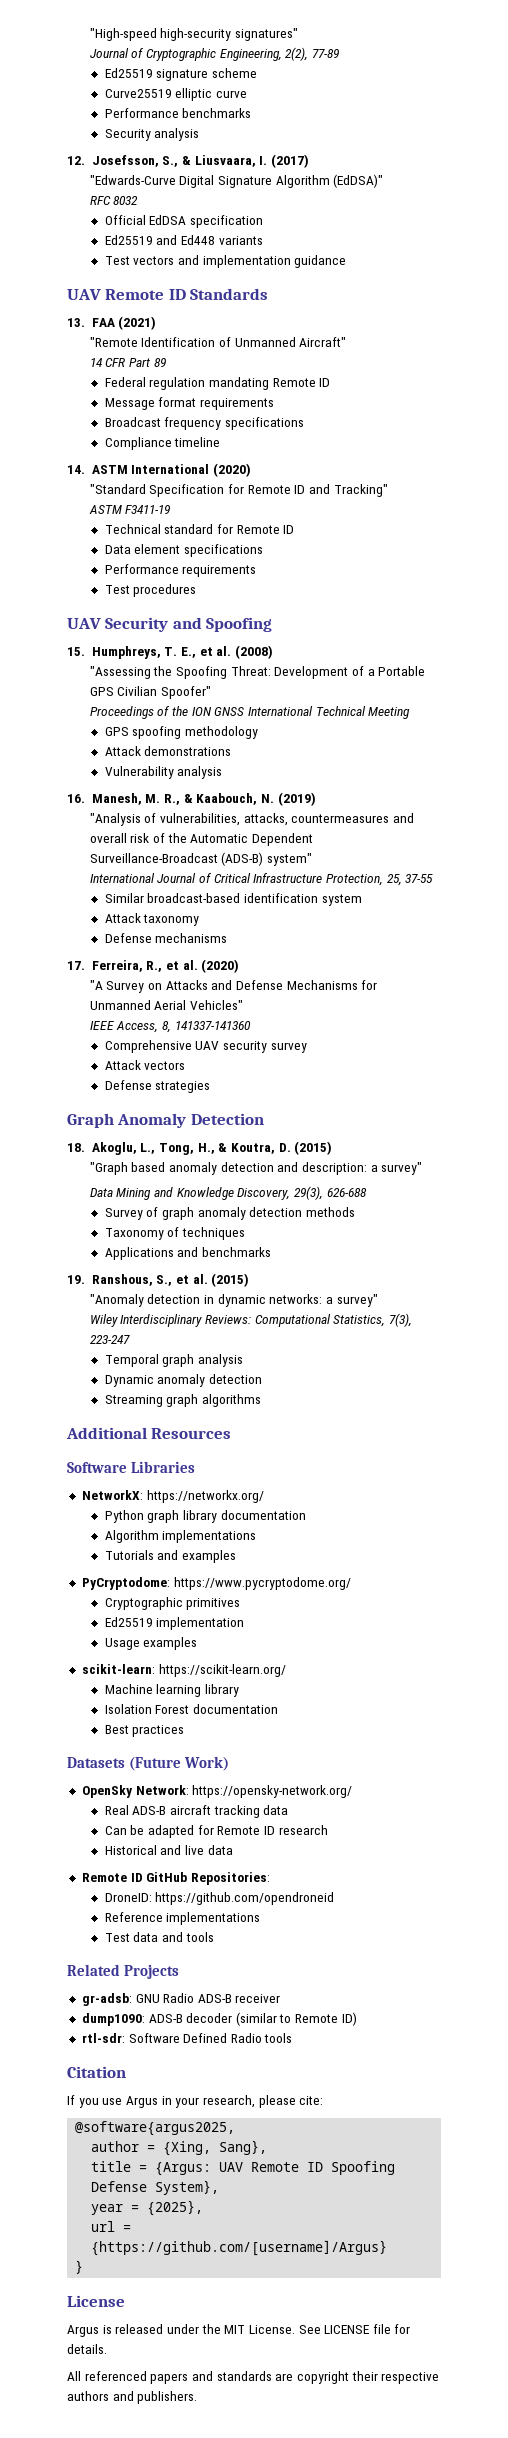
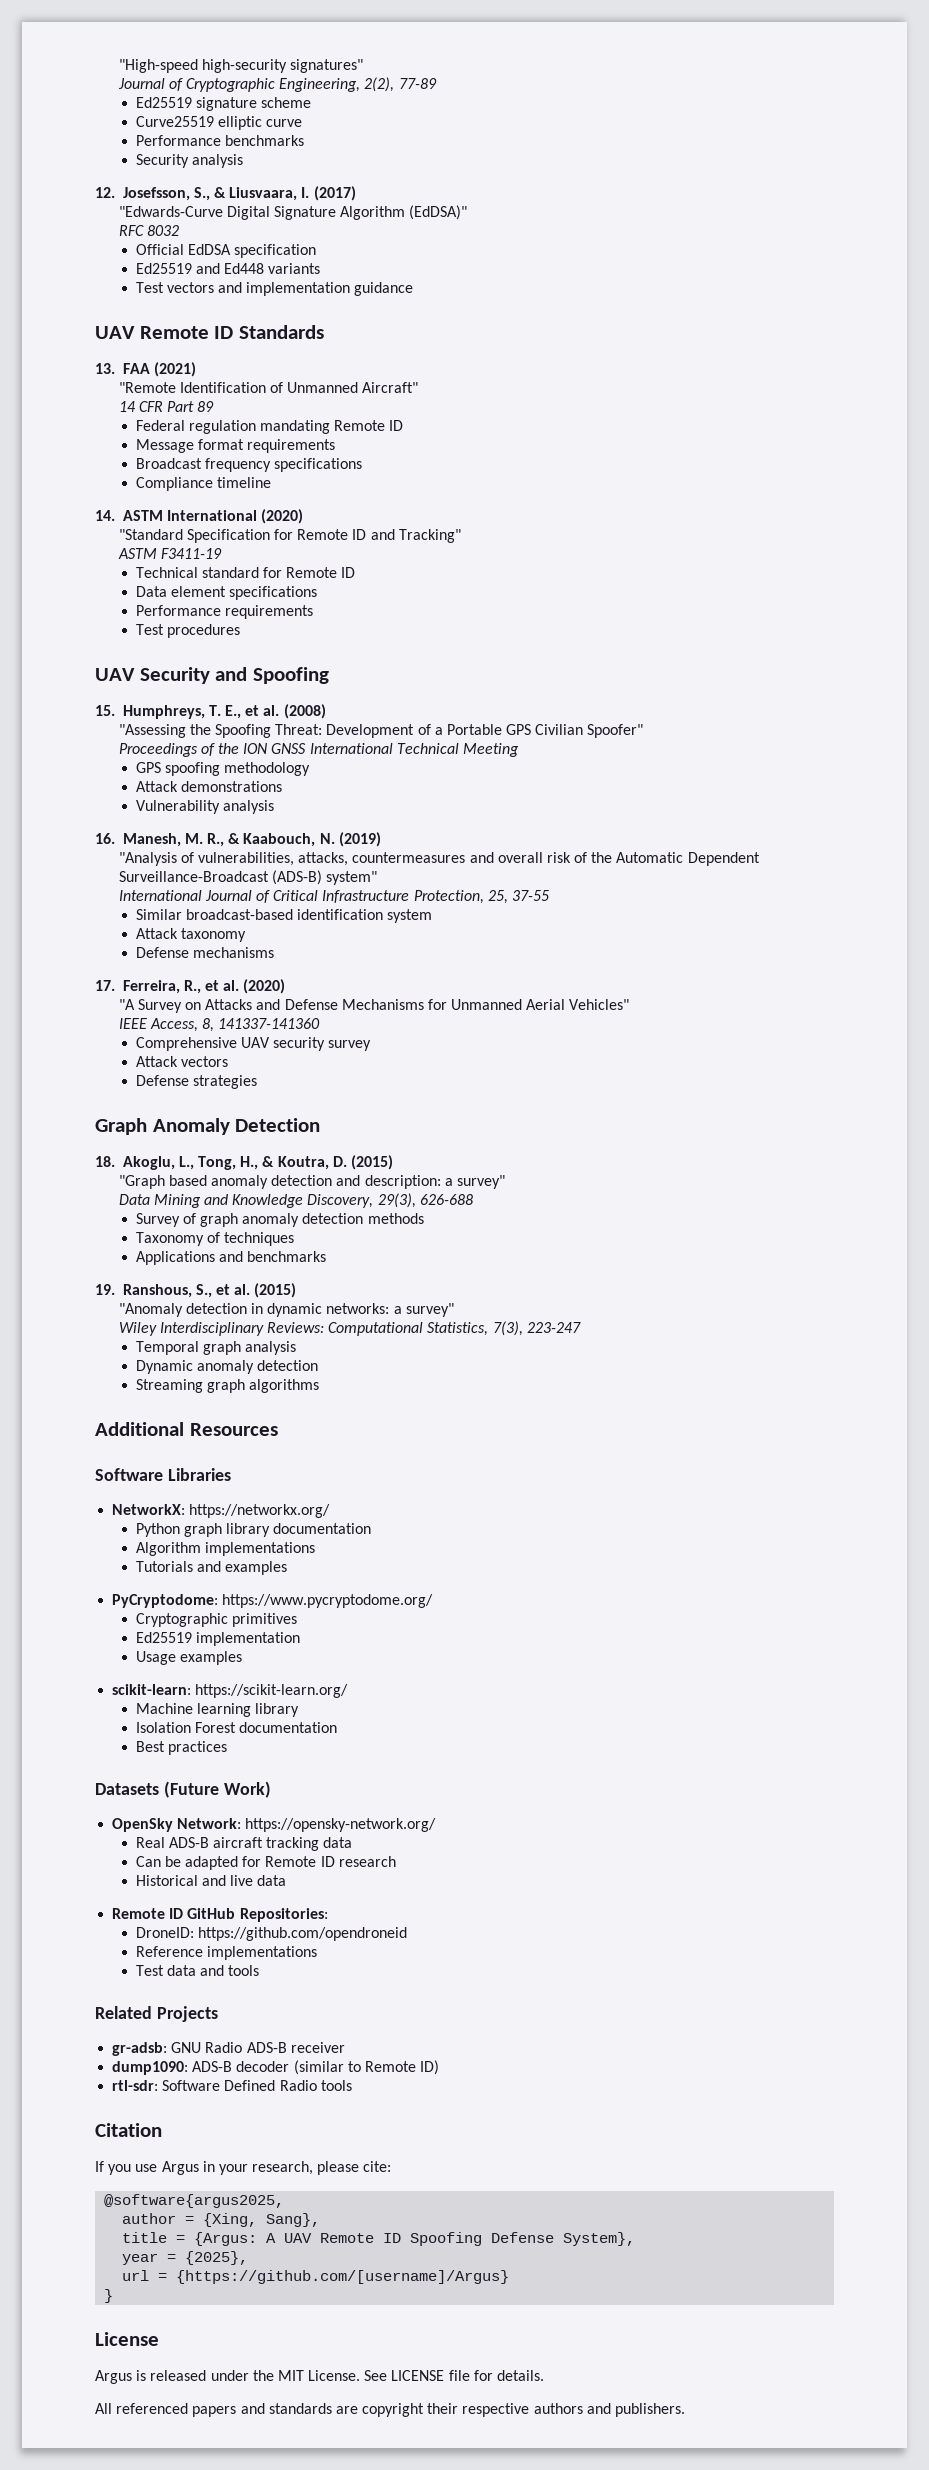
(212, 2169) none -> [266,2233,277,2243] A

